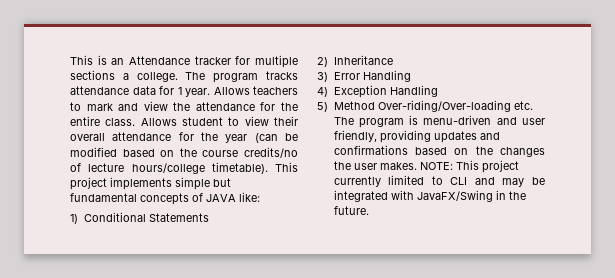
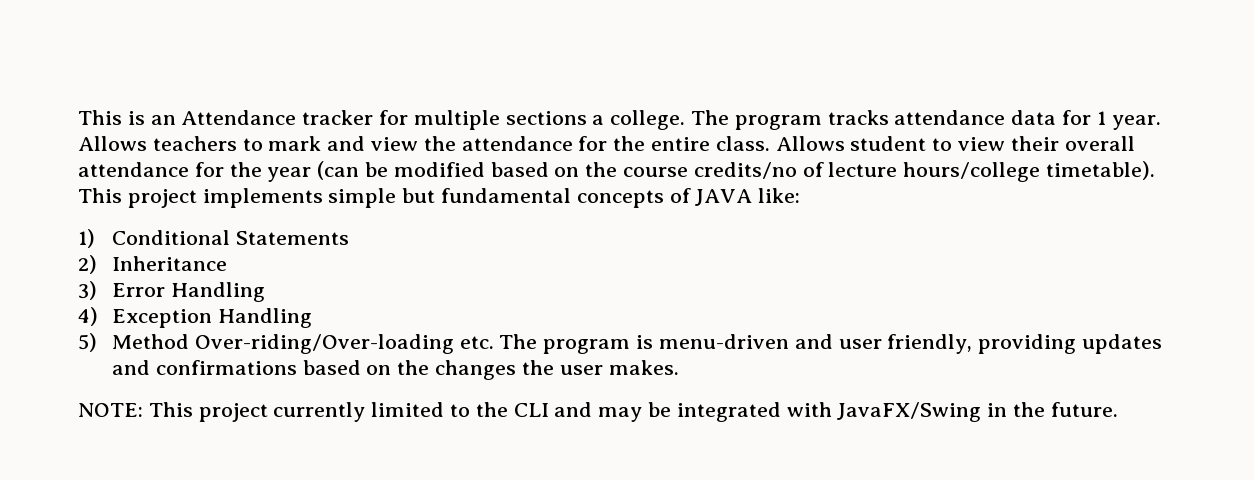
(417, 166) none -> (679, 367) //
(443, 180) none -> [475,402,508,417] the

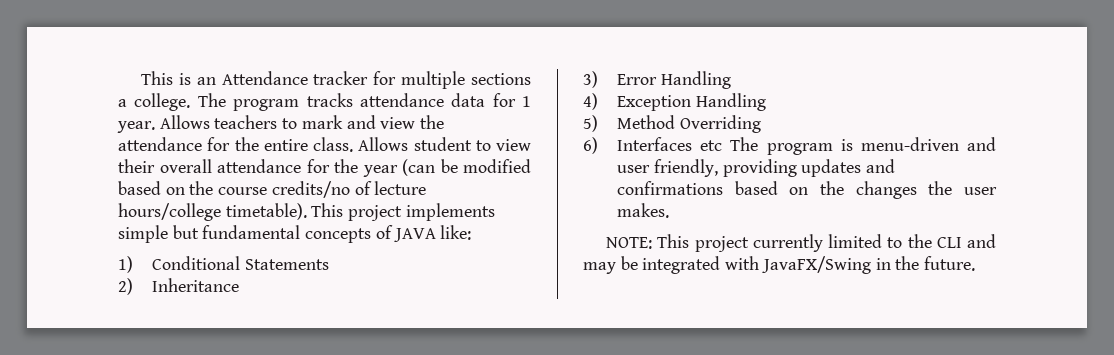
[194,334,494,354] Over-riding/Over-loading etc. -> [679,115,761,133] [583,137,723,154] Overriding // 6) Interfaces etc

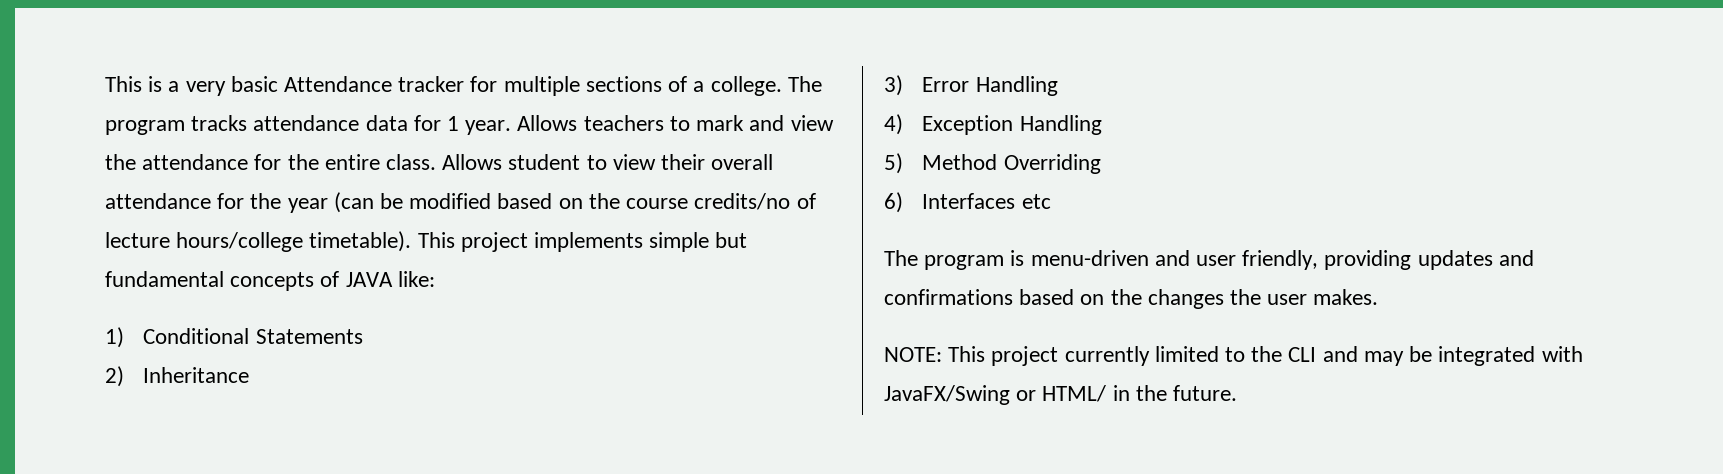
[196,77,216,85] an -> [168,76,278,96] a very basic
(531, 79) none -> [668,76,688,92] of
(723, 145) none -> (1051, 201) //
(871, 265) none -> [1016,385,1107,402] or HTML/

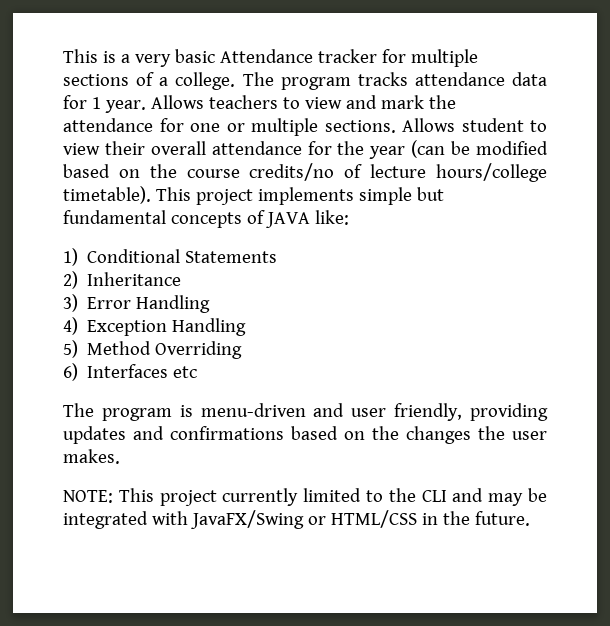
[696,115,834,131] [105,154,437,170] mark and view the attendance for the entire class. -> [304,95,456,109] [63,118,396,136] view and mark the attendance for one or multiple sections.
[1042,385,1107,402] HTML/ -> [330,510,417,528] HTML/CSS

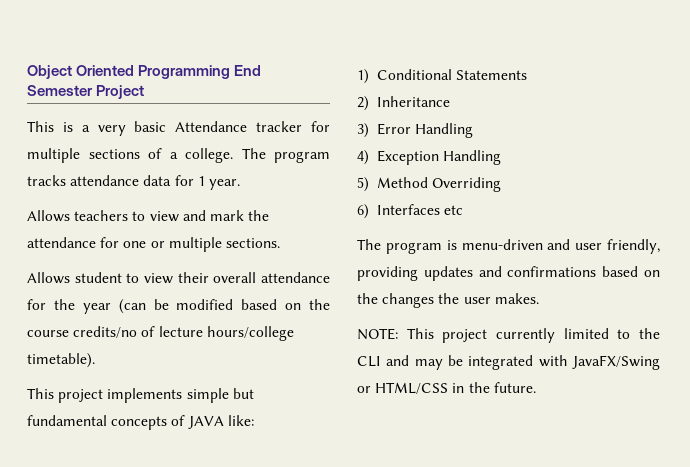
(63, 56) none -> [27,65,262,79] [27,85,145,99] Object Oriented Programming End Semester Project //
(146, 106) none -> (240, 184) //
(396, 126) none -> (280, 243) //
(151, 195) none -> (95, 360) //

